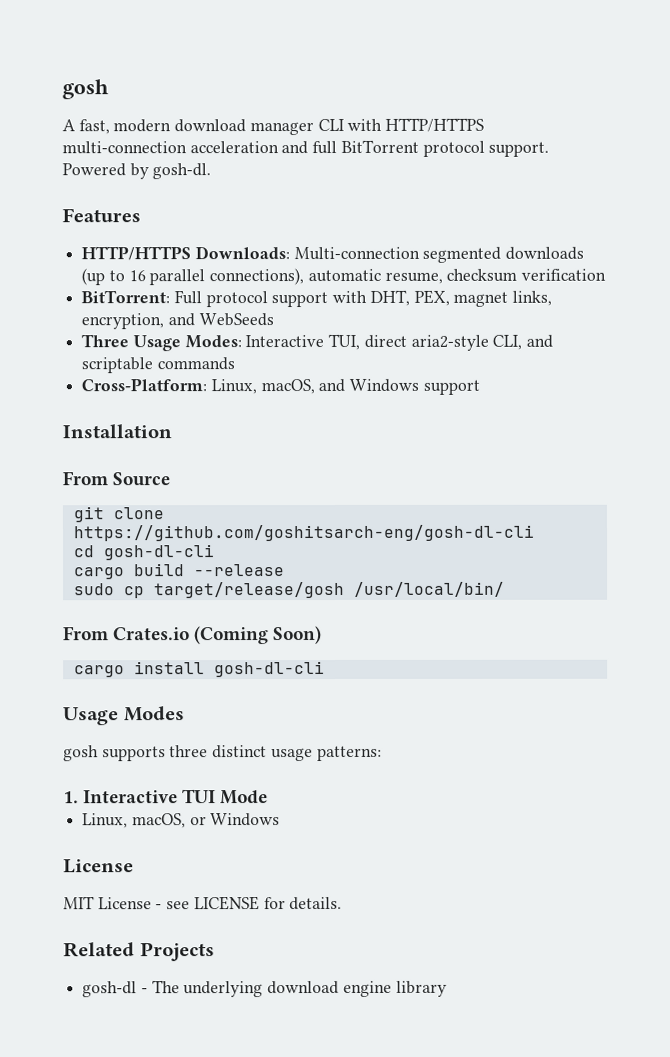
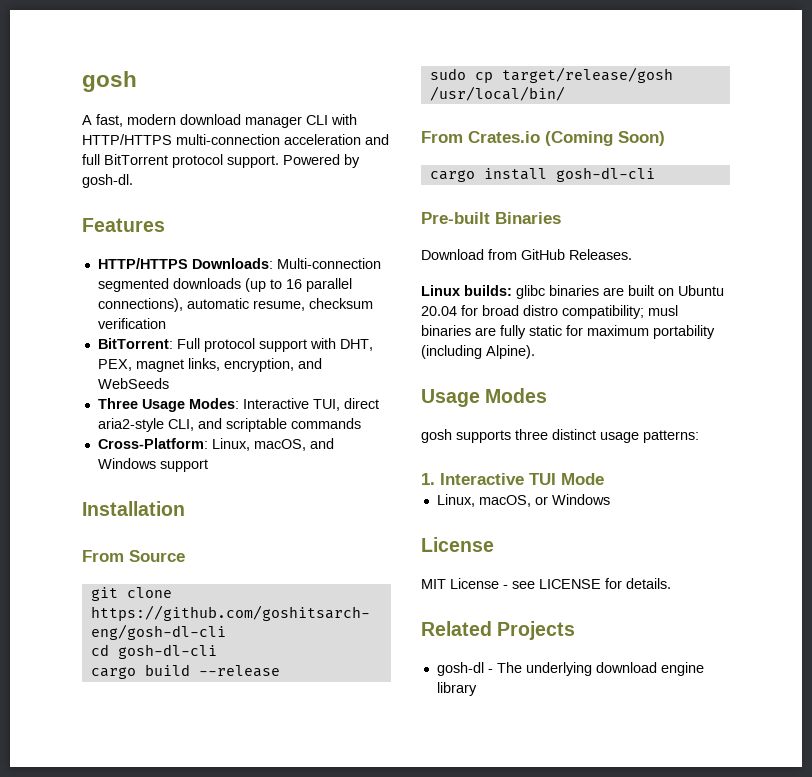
(325, 669) none -> [421,212,561,224] [421,249,632,260] [421,285,724,299] [421,305,678,319] [421,325,715,339] [421,345,535,359] // Pre-built Binaries // Download from GitHub Releases. // Linux builds: glibc binaries are built on Ubuntu 20.04 for broad distro compatibility; musl binaries are fully static for maximum portability (including Alpine).

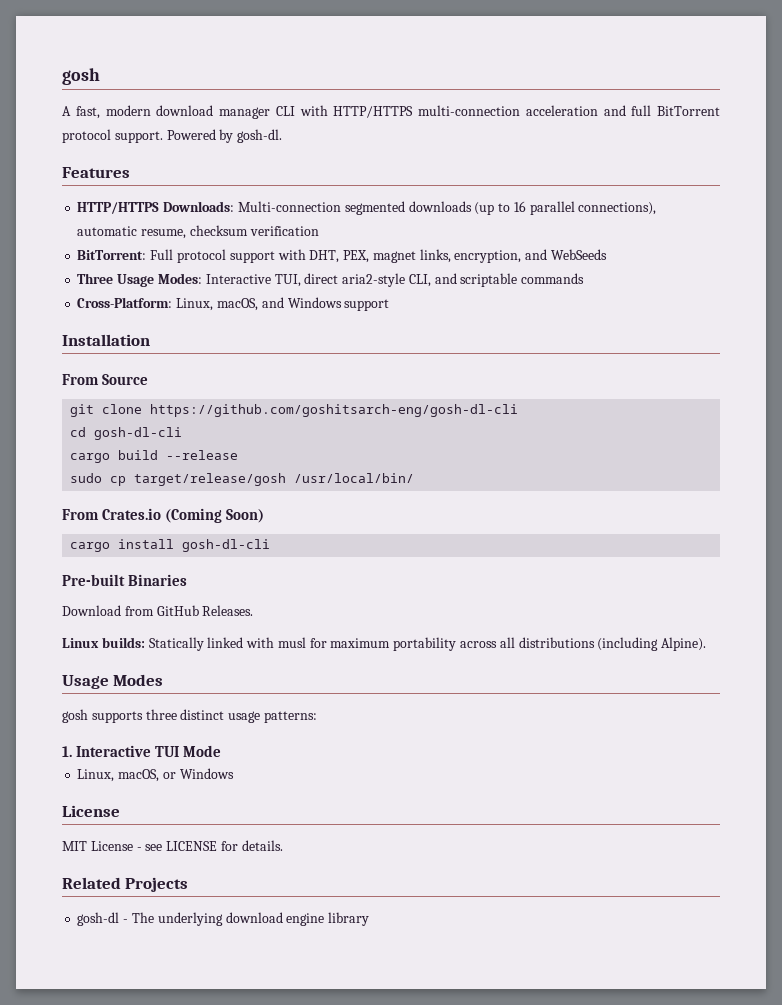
[516,285,724,299] [421,305,678,319] [421,325,715,339] glibc binaries are built on Ubuntu 20.04 for broad distro compatibility; musl binaries are fully static for maximum portability -> [148,637,595,651] Statically linked with musl for maximum portability across all distributions

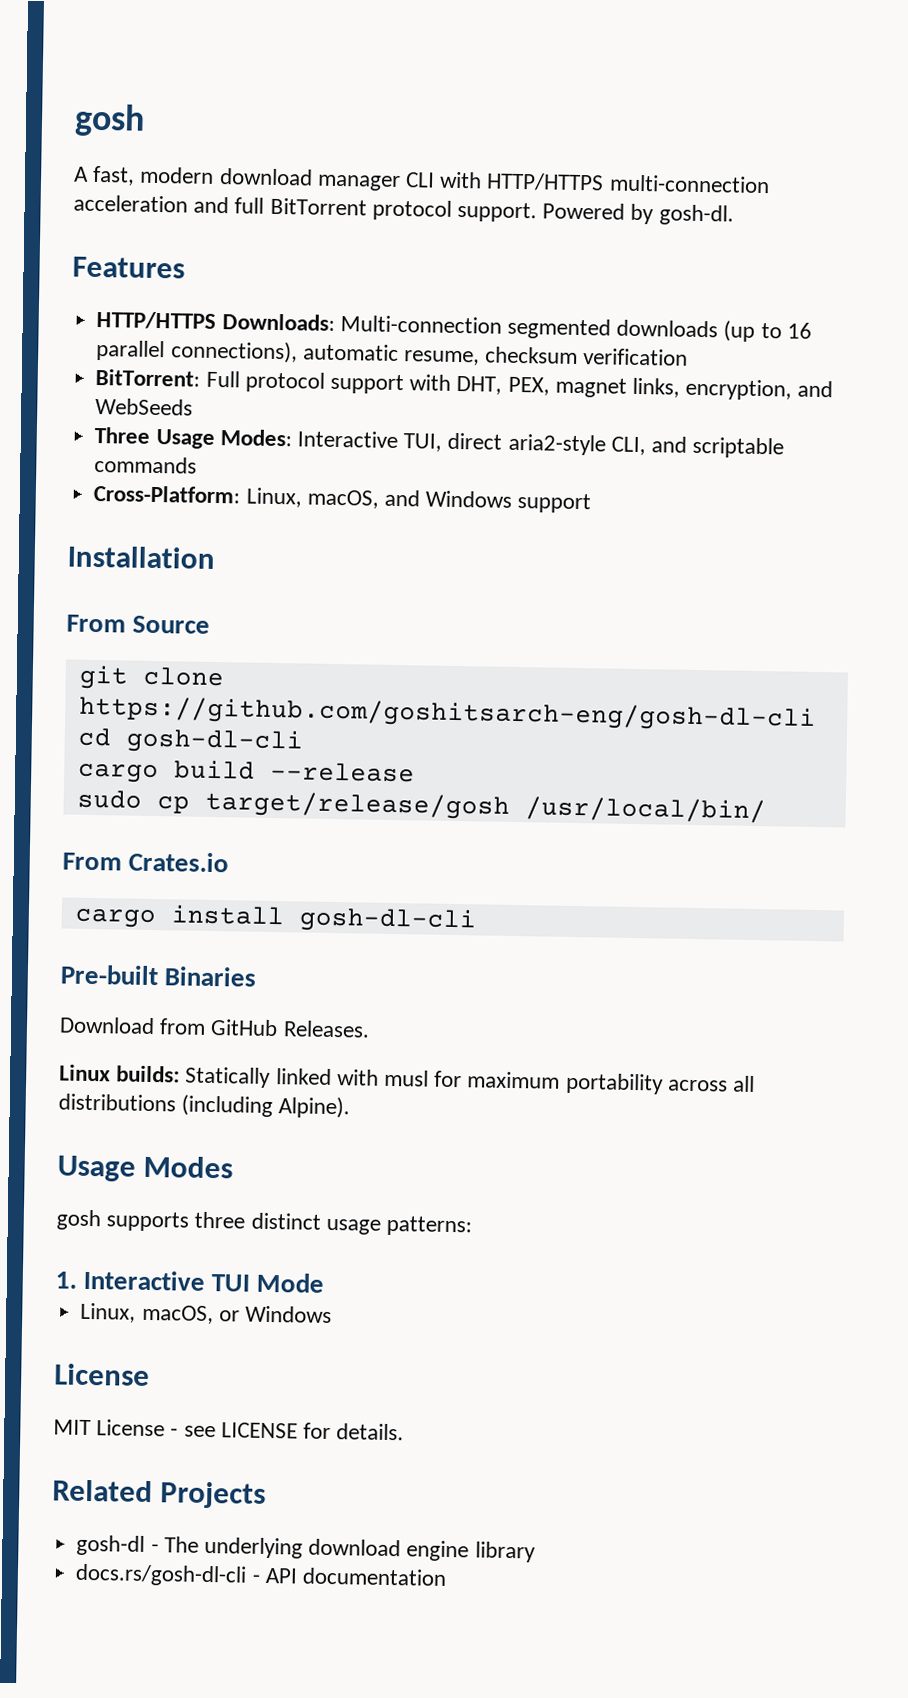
[165,508,265,523] (Coming Soon) -> (230, 862) none
(370, 919) none -> [75,1563,447,1587] // docs.rs/gosh-dl-cli - API documentation

